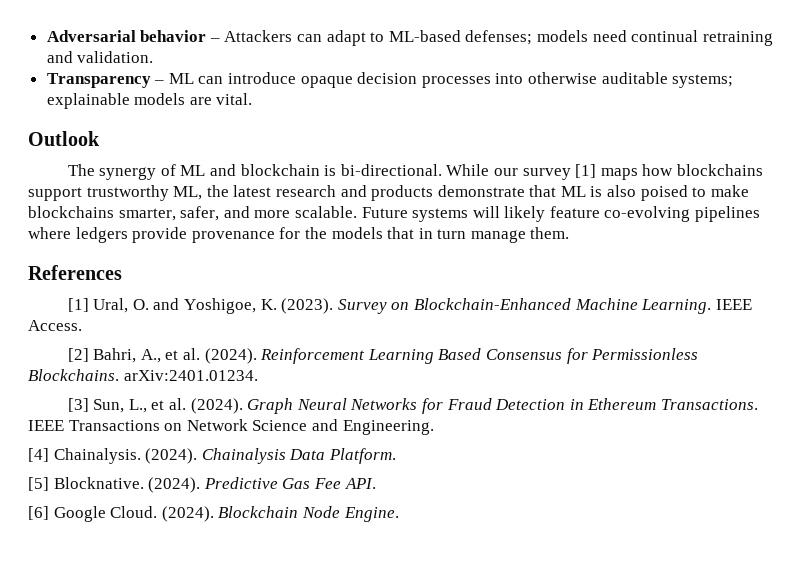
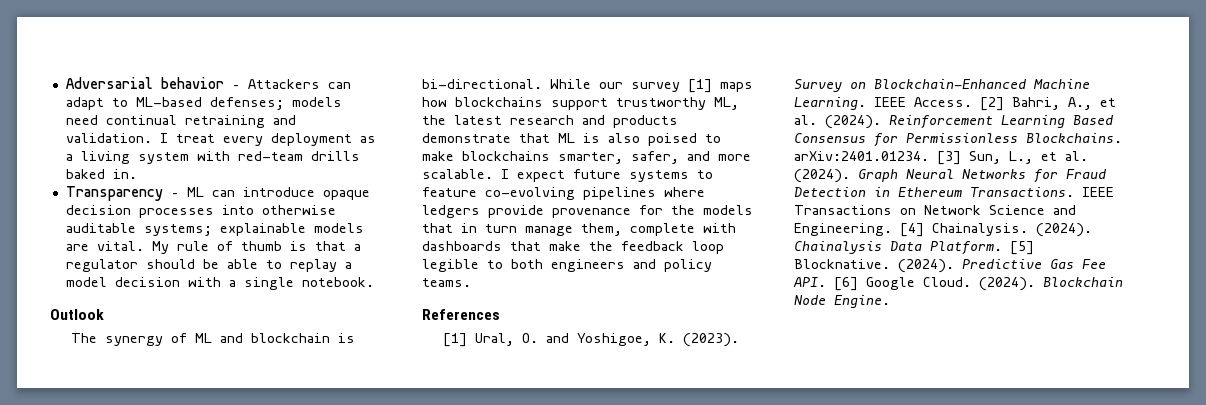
(154, 57) none -> [159,133,376,146] [65,151,360,164] [65,169,137,179] I treat every deployment as a living system with red-team drills baked in.
(253, 99) none -> [151,241,361,254] [65,259,352,272] [65,277,374,290] My rule of thumb is that a regulator should be able to replay a model decision with a single notebook.
[361,206,546,222] Future systems will likely -> [501,169,713,182] I expect future systems to
[530,227,570,239] them. -> [581,223,736,236] [422,241,724,254] [422,259,712,272] [422,278,471,287] them, complete with dashboards that make the feedback loop legible to both engineers and policy teams.
(82, 325) // -> (972, 102) none
(258, 375) // -> (929, 156) none
(434, 427) // -> (892, 229) none
(396, 456) // -> (1002, 248) none
(376, 483) // -> (826, 282) none

